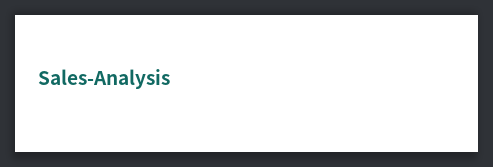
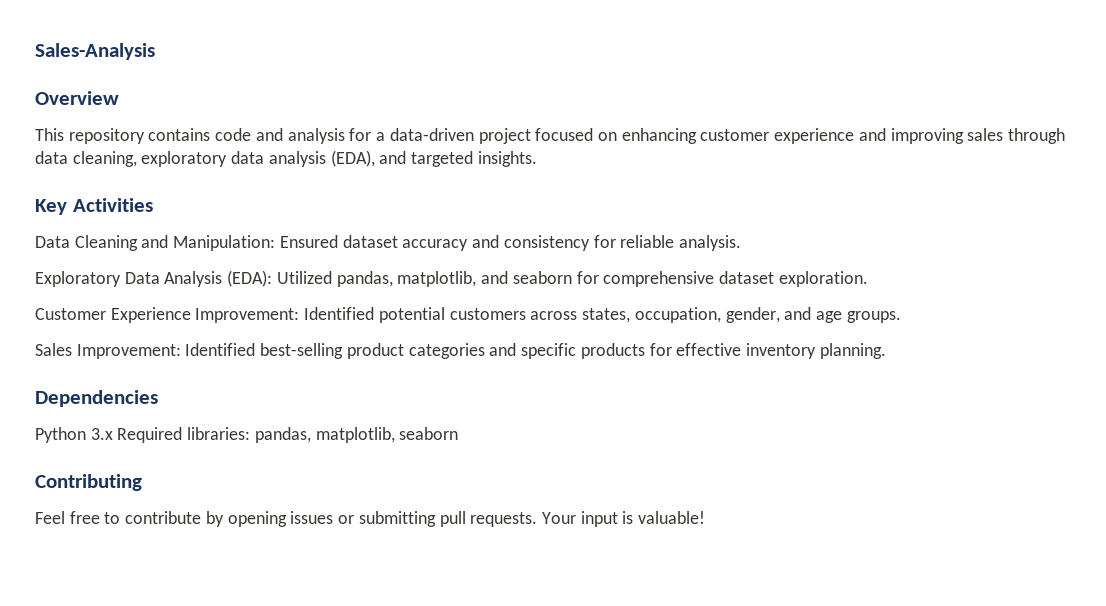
(170, 79) none -> [35,91,119,105] [35,128,1066,144] [35,150,537,167] [35,198,153,215] [35,235,741,251] [35,270,868,287] [35,307,901,323] [35,343,886,359] [35,390,158,407] [35,427,459,443] [35,474,142,491] [35,511,706,527] // Overview // This repository contains code and analysis for a data-driven project focused on enhancing customer experience and improving sales through data cleaning, exploratory data analysis (EDA), and targeted insights. // Key Activities // Data Cleaning and Manipulation: Ensured dataset accuracy and consistency for reliable analysis. // Exploratory Data Analysis (EDA): Utilized pandas, matplotlib, and seaborn for comprehensive dataset exploration. // Customer Experience Improvement: Identified potential customers across states, occupation, gender, and age groups. // Sales Improvement: Identified best-selling product categories and specific products for effective inventory planning. // Dependencies // Python 3.x Required libraries: pandas, matplotlib, seaborn // Contributing // Feel free to contribute by opening issues or submitting pull requests. Your input is valuable!

